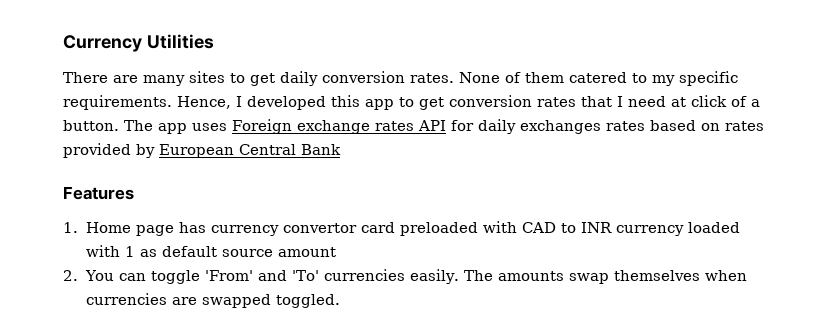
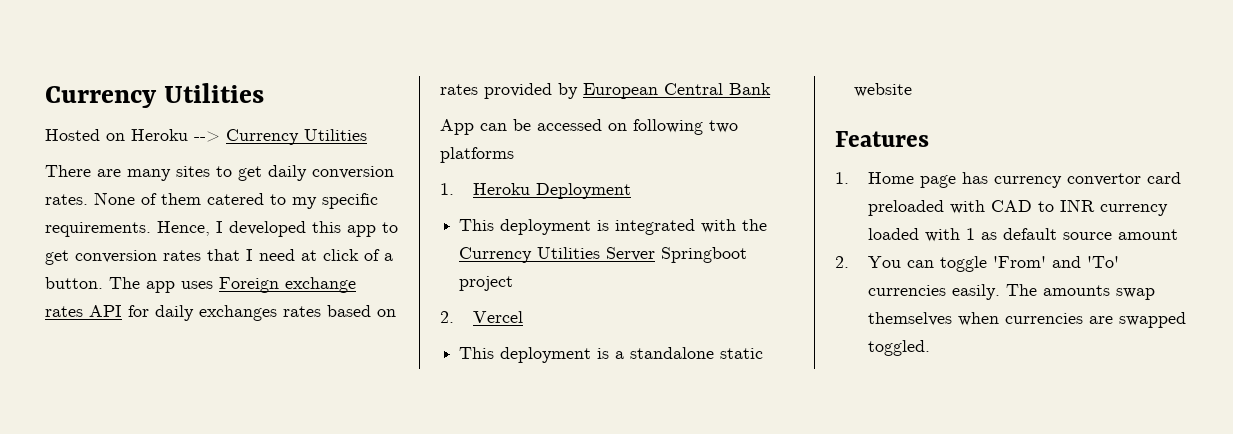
[63,34,214,52] Currency Utilities -> [45,83,265,108] [45,129,367,145] Currency Utilities // Hosted on Heroku --> Currency Utilities
(341, 149) none -> [440,119,738,135] [440,147,514,163] [440,183,632,199] [459,219,768,235] [459,247,748,263] [459,276,514,291] [440,311,524,323] [459,347,764,363] [854,83,913,97] // App can be accessed on following two platforms // 1. Heroku Deployment // This deployment is integrated with the Currency Utilities Server Springboot project // 2. Vercel // This deployment is a standalone static website

